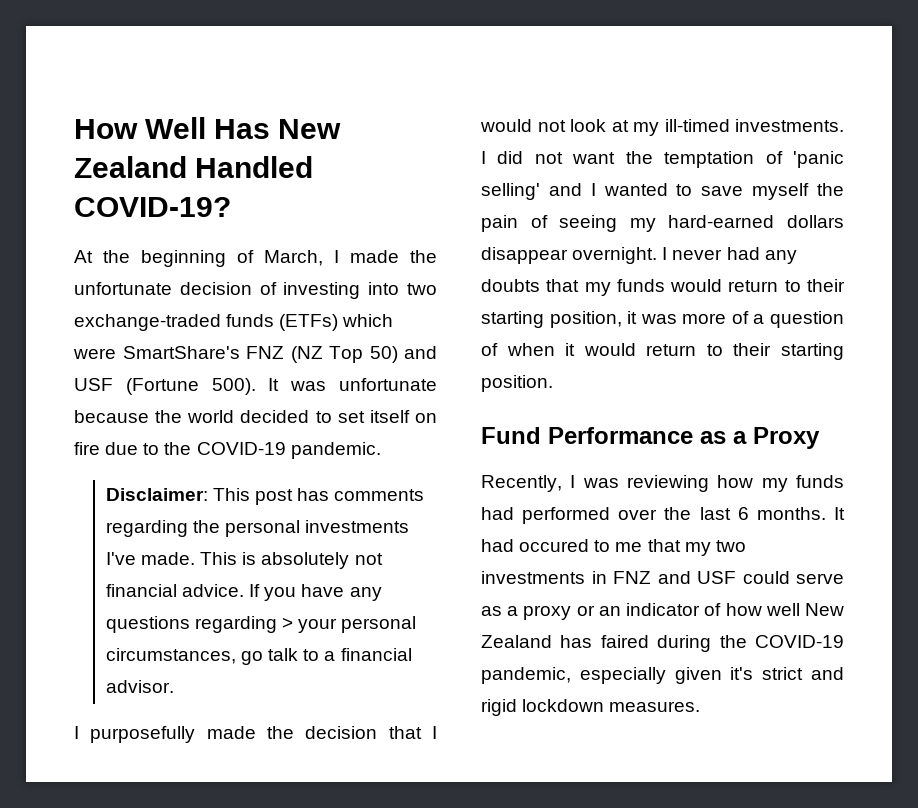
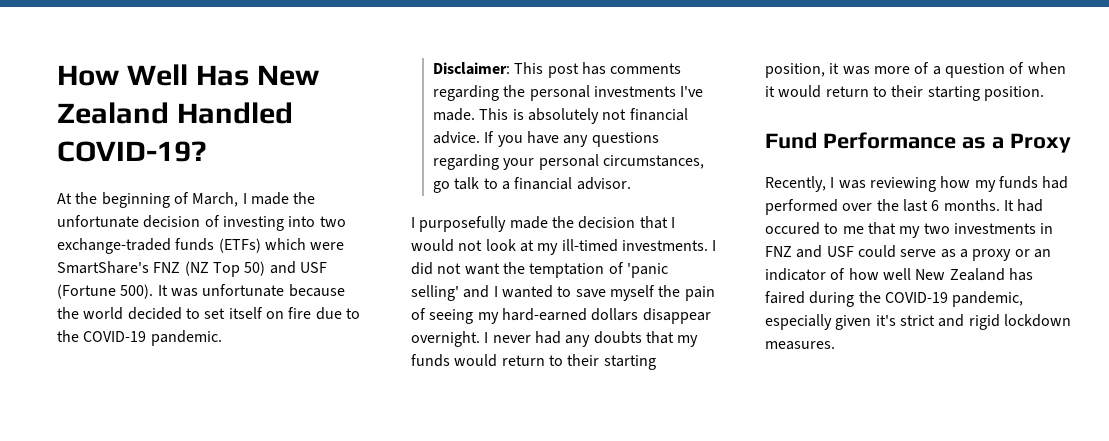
[282,617,294,629] > -> (500, 162) none

